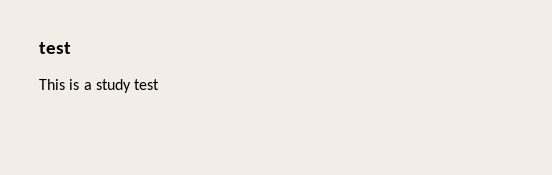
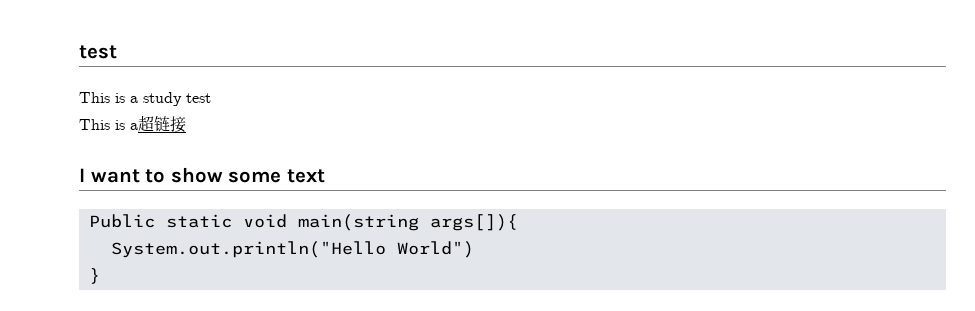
(160, 84) none -> [79,115,186,133] [79,167,325,183] [88,214,518,231] [110,241,474,258] [88,268,100,284] // This is a超链接 // I want to show some text // Public static void main(string args[]){ // System.out.println("Hello World") // }

